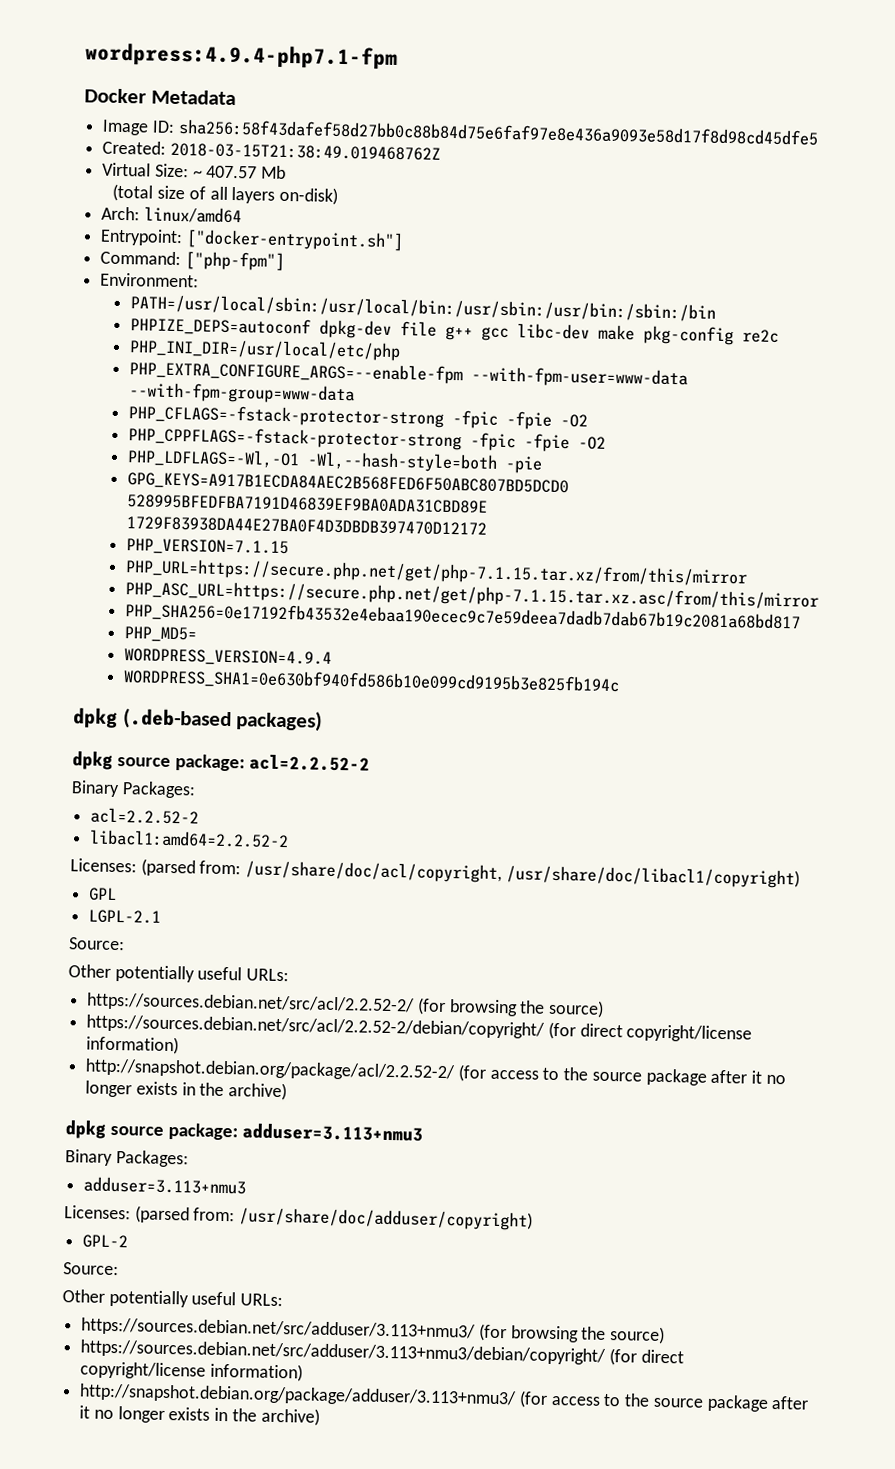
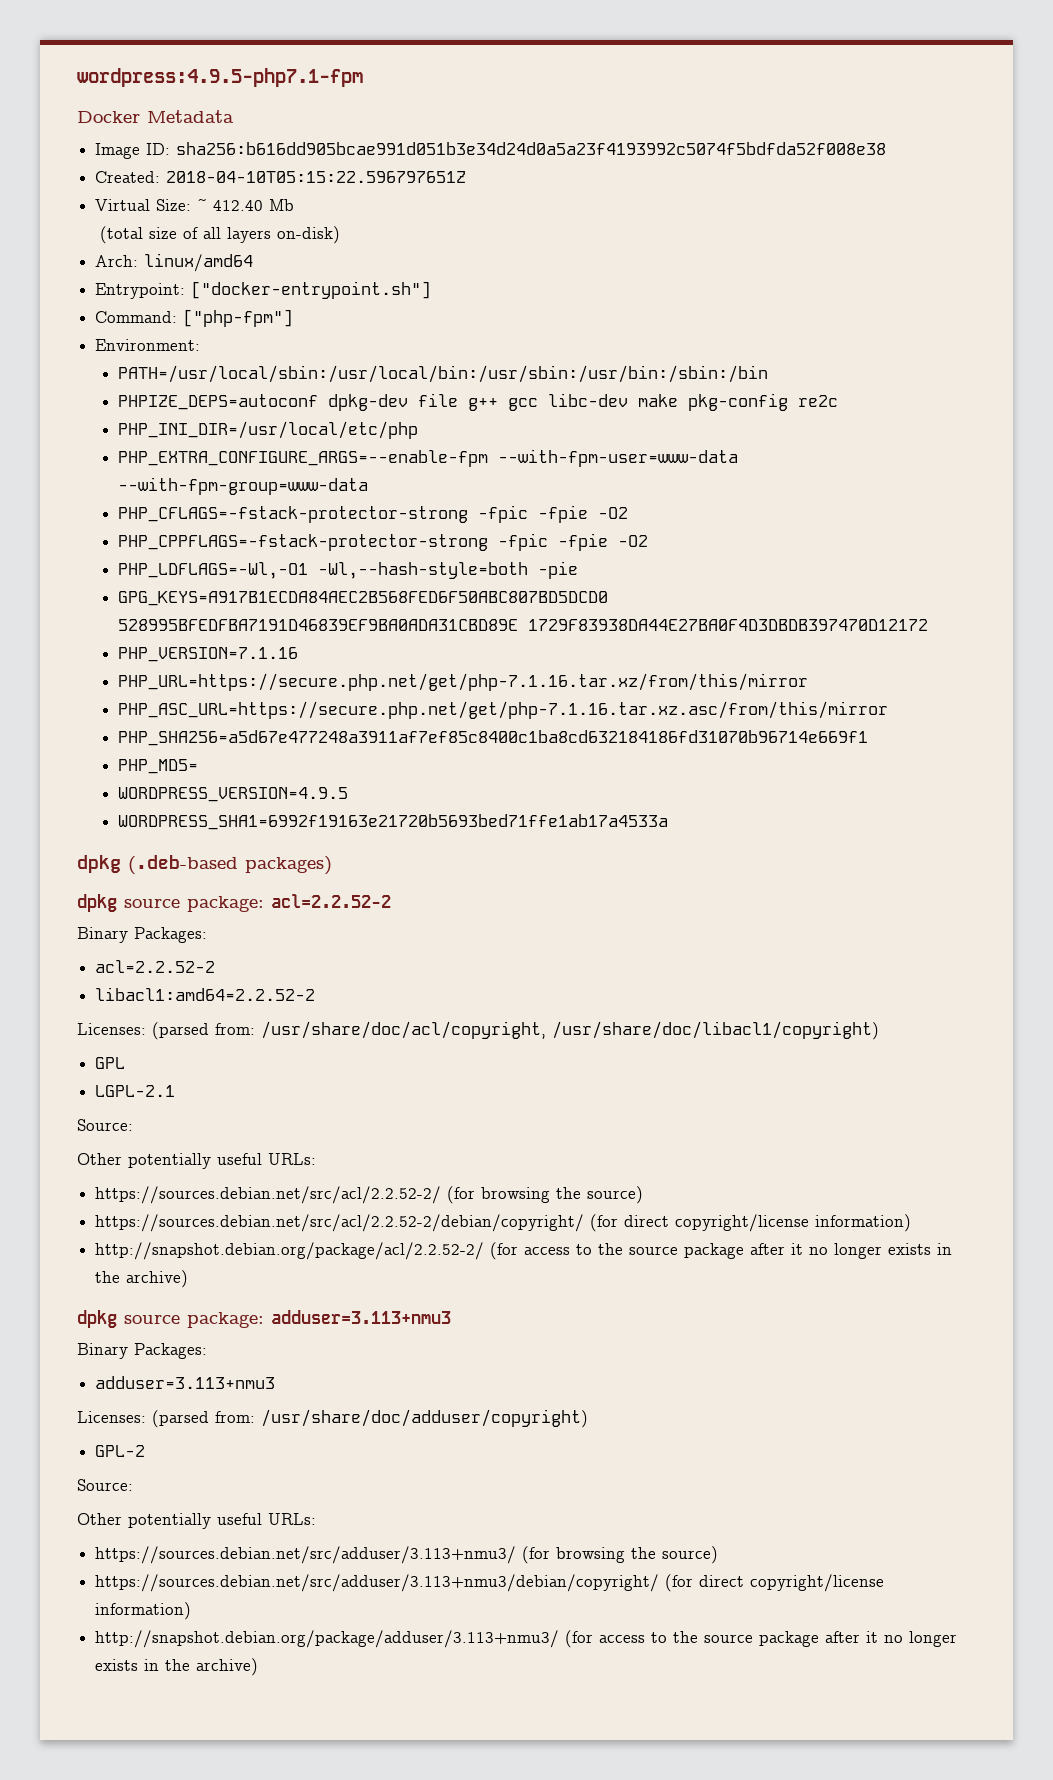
[85,42,398,70] wordpress:4.9.4-php7.1-fpm -> [77,68,363,87] wordpress:4.9.5-php7.1-fpm
[177,119,819,146] sha256:58f43dafef58d27bb0c88b84d75e6faf97e8e436a9093e58d17f8d98cd45dfe5 -> [176,142,887,155] sha256:b616dd905bcae991d051b3e34d24d0a5a23f4193992c5074f5bdfda52f008e38
[169,142,441,161] 2018-03-15T21:38:49.019468762Z -> [166,171,467,183] 2018-04-10T05:15:22.596797651Z
[206,165,258,179] 407.57 -> [213,200,264,211] 412.40
[125,538,289,557] [124,558,748,588] [124,580,819,611] [124,602,801,632] PHP_VERSION=7.1.15 // PHP_URL=https://secure.php.net/get/php-7.1.15.tar.xz/from/this/mirror // PHP_ASC_URL=https://secure.php.net/get/php-7.1.15.tar.xz.asc/from/this/mirror // PHP_SHA256=0e17192fb43532e4ebaa190ecec9c7e59deea7dadb7dab67b19c2081a68bd817 -> [117,647,298,662] [117,673,808,691] [117,701,888,719] [117,730,868,746] PHP_VERSION=7.1.16 // PHP_URL=https://secure.php.net/get/php-7.1.16.tar.xz/from/this/mirror // PHP_ASC_URL=https://secure.php.net/get/php-7.1.16.tar.xz.asc/from/this/mirror // PHP_SHA256=a5d67e477248a3911af7ef85c8400c1ba8cd632184186fd31070b96714e669f1
[123,648,332,667] [122,668,620,695] WORDPRESS_VERSION=4.9.4 // WORDPRESS_SHA1=0e630bf940fd586b10e099cd9195b3e825fb194c -> [117,787,348,802] [117,814,668,830] WORDPRESS_VERSION=4.9.5 // WORDPRESS_SHA1=6992f19163e21720b5693bed71ffe1ab17a4533a

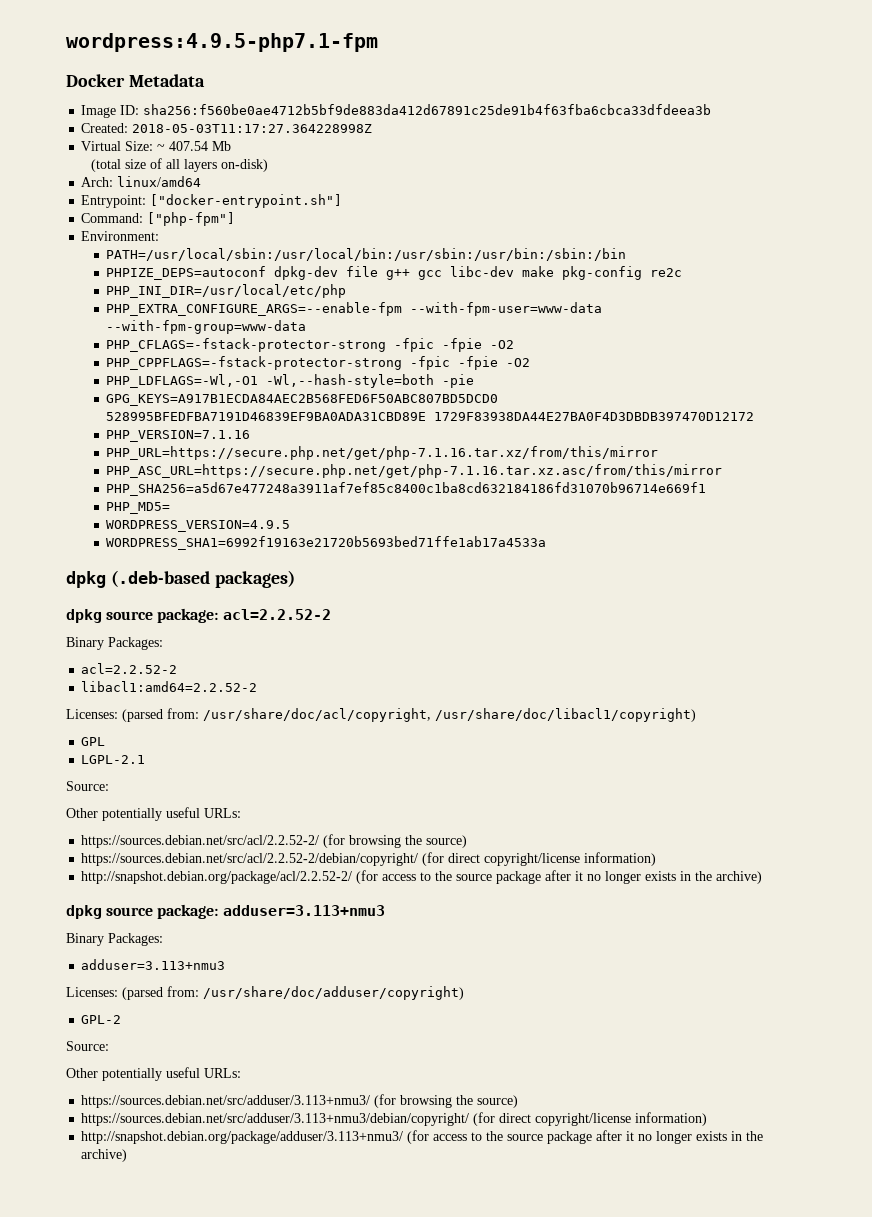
[176,142,887,155] sha256:b616dd905bcae991d051b3e34d24d0a5a23f4193992c5074f5bdfda52f008e38 -> [143,104,712,115] sha256:f560be0ae4712b5bf9de883da412d67891c25de91b4f63fba6cbca33dfdeea3b
[166,171,467,183] 2018-04-10T05:15:22.596797651Z -> [132,124,373,133] 2018-05-03T11:17:27.364228998Z
[213,200,264,211] 412.40 -> [169,141,209,151] 407.54

